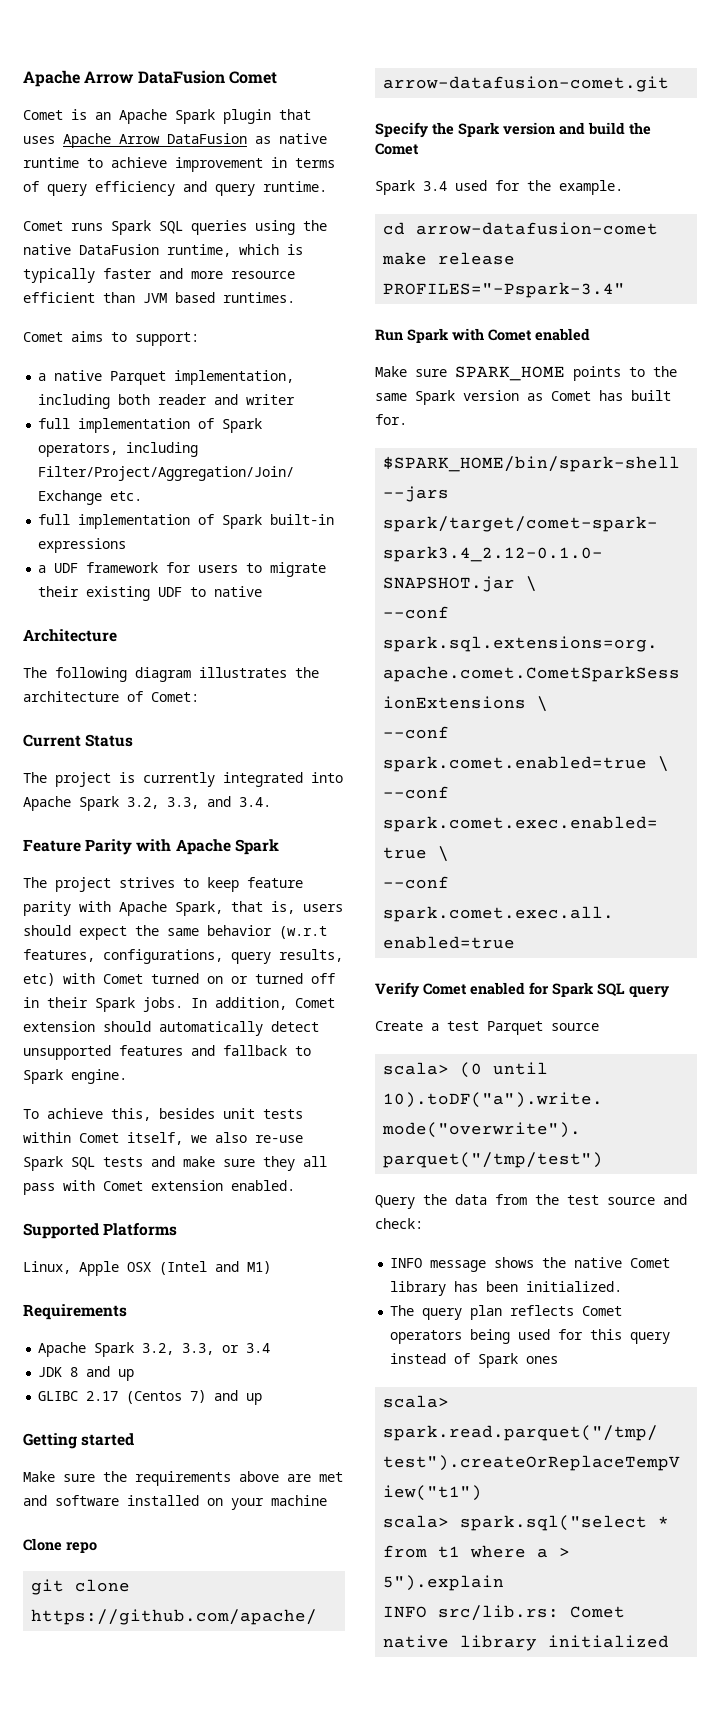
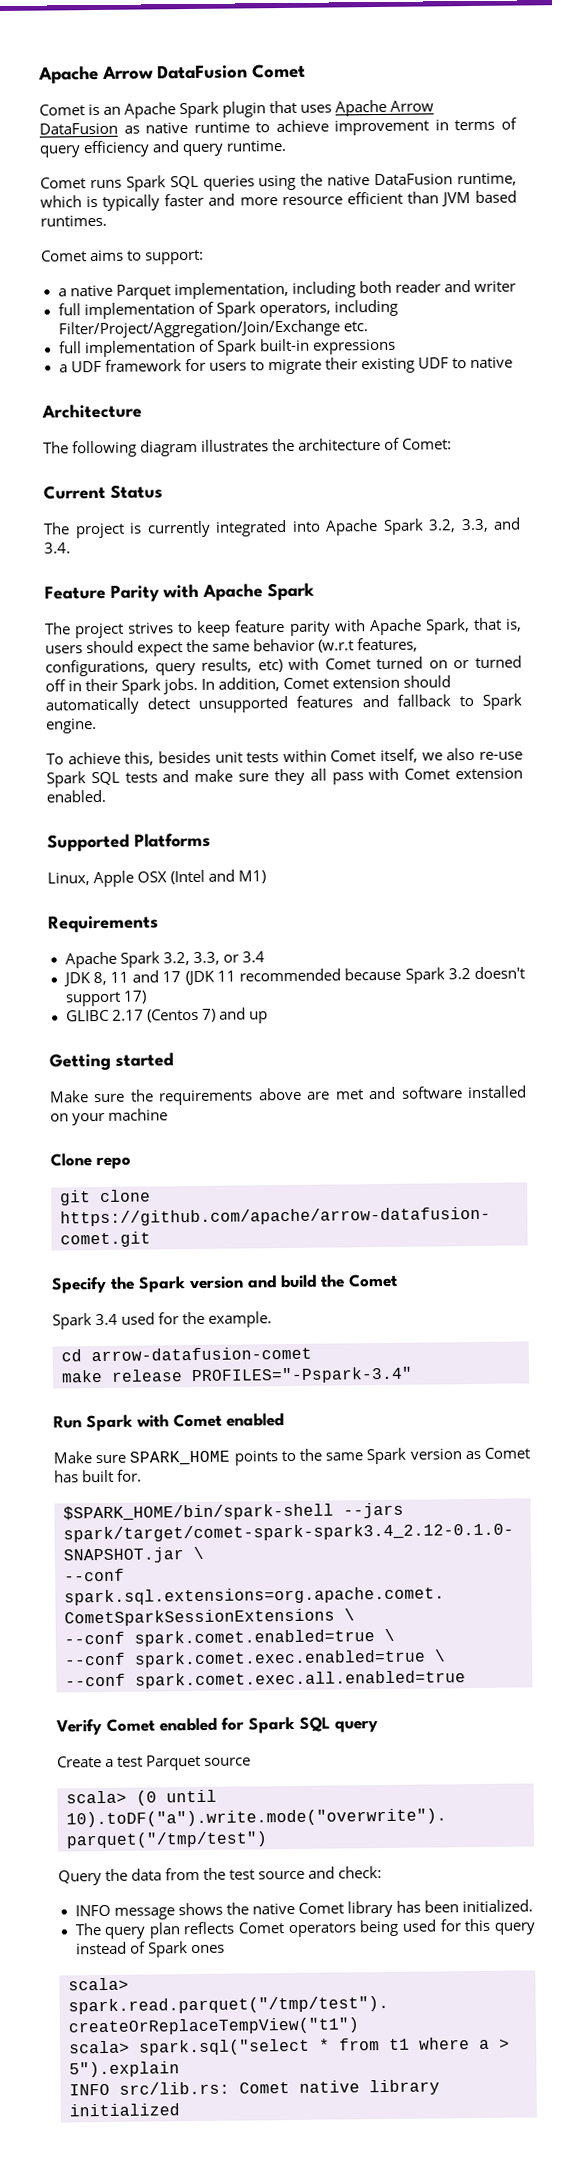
[70,1366,135,1381] 8 and up -> [92,966,525,986] [64,990,147,1007] 8, 11 and 17 (JDK 11 recommended because Spark 3.2 doesn't support 17)

